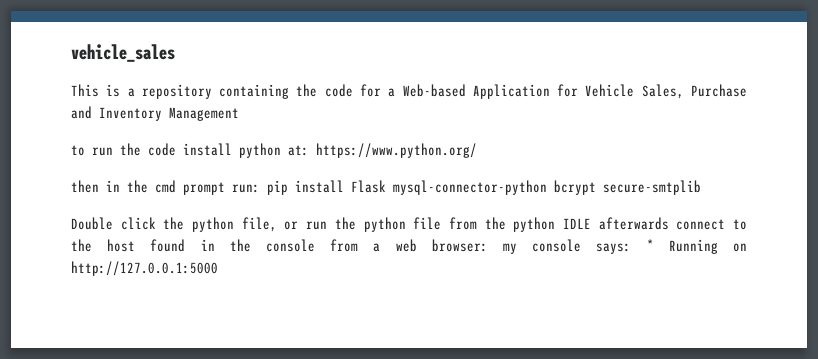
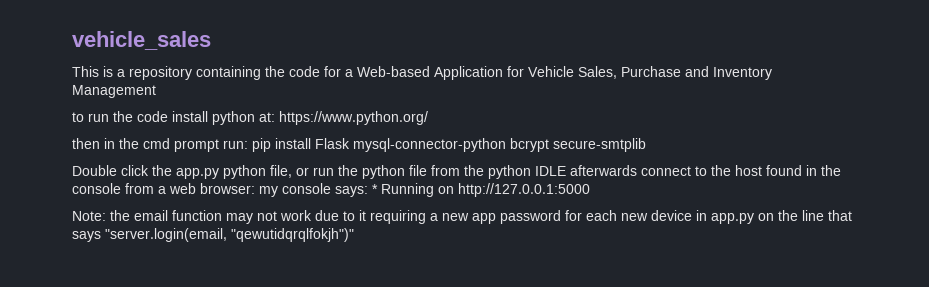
(185, 223) none -> [176,168,219,179] app.py
(218, 268) none -> [72,210,852,224] [72,228,354,242] // Note: the email function may not work due to it requiring a new app password for each new device in app.py on the line that says "server.login(email, "qewutidqrqlfokjh")"

